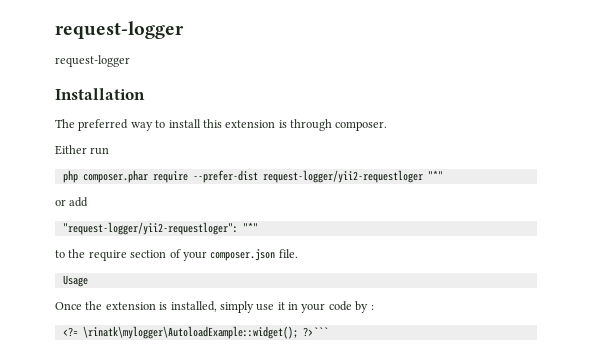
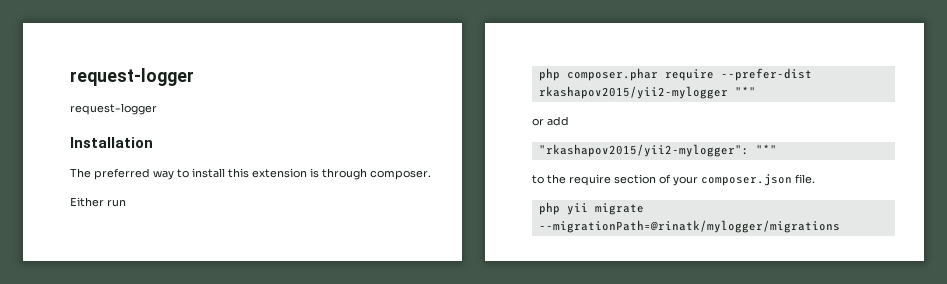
[262,170,423,183] request-logger/yii2-requestloger -> [538,86,728,99] rkashapov2015/yii2-mylogger
[62,222,238,235] "request-logger/yii2-requestloger": -> [538,144,749,157] "rkashapov2015/yii2-mylogger":
[62,275,88,287] [55,301,374,313] [62,326,328,339] Usage // Once the extension is installed, simply use it in your code by : // <?= \rinatk\mylogger\AutoloadExample::widget(); ?>``` -> [538,202,644,215] [538,220,840,233] php yii migrate --migrationPath=@rinatk/mylogger/migrations

